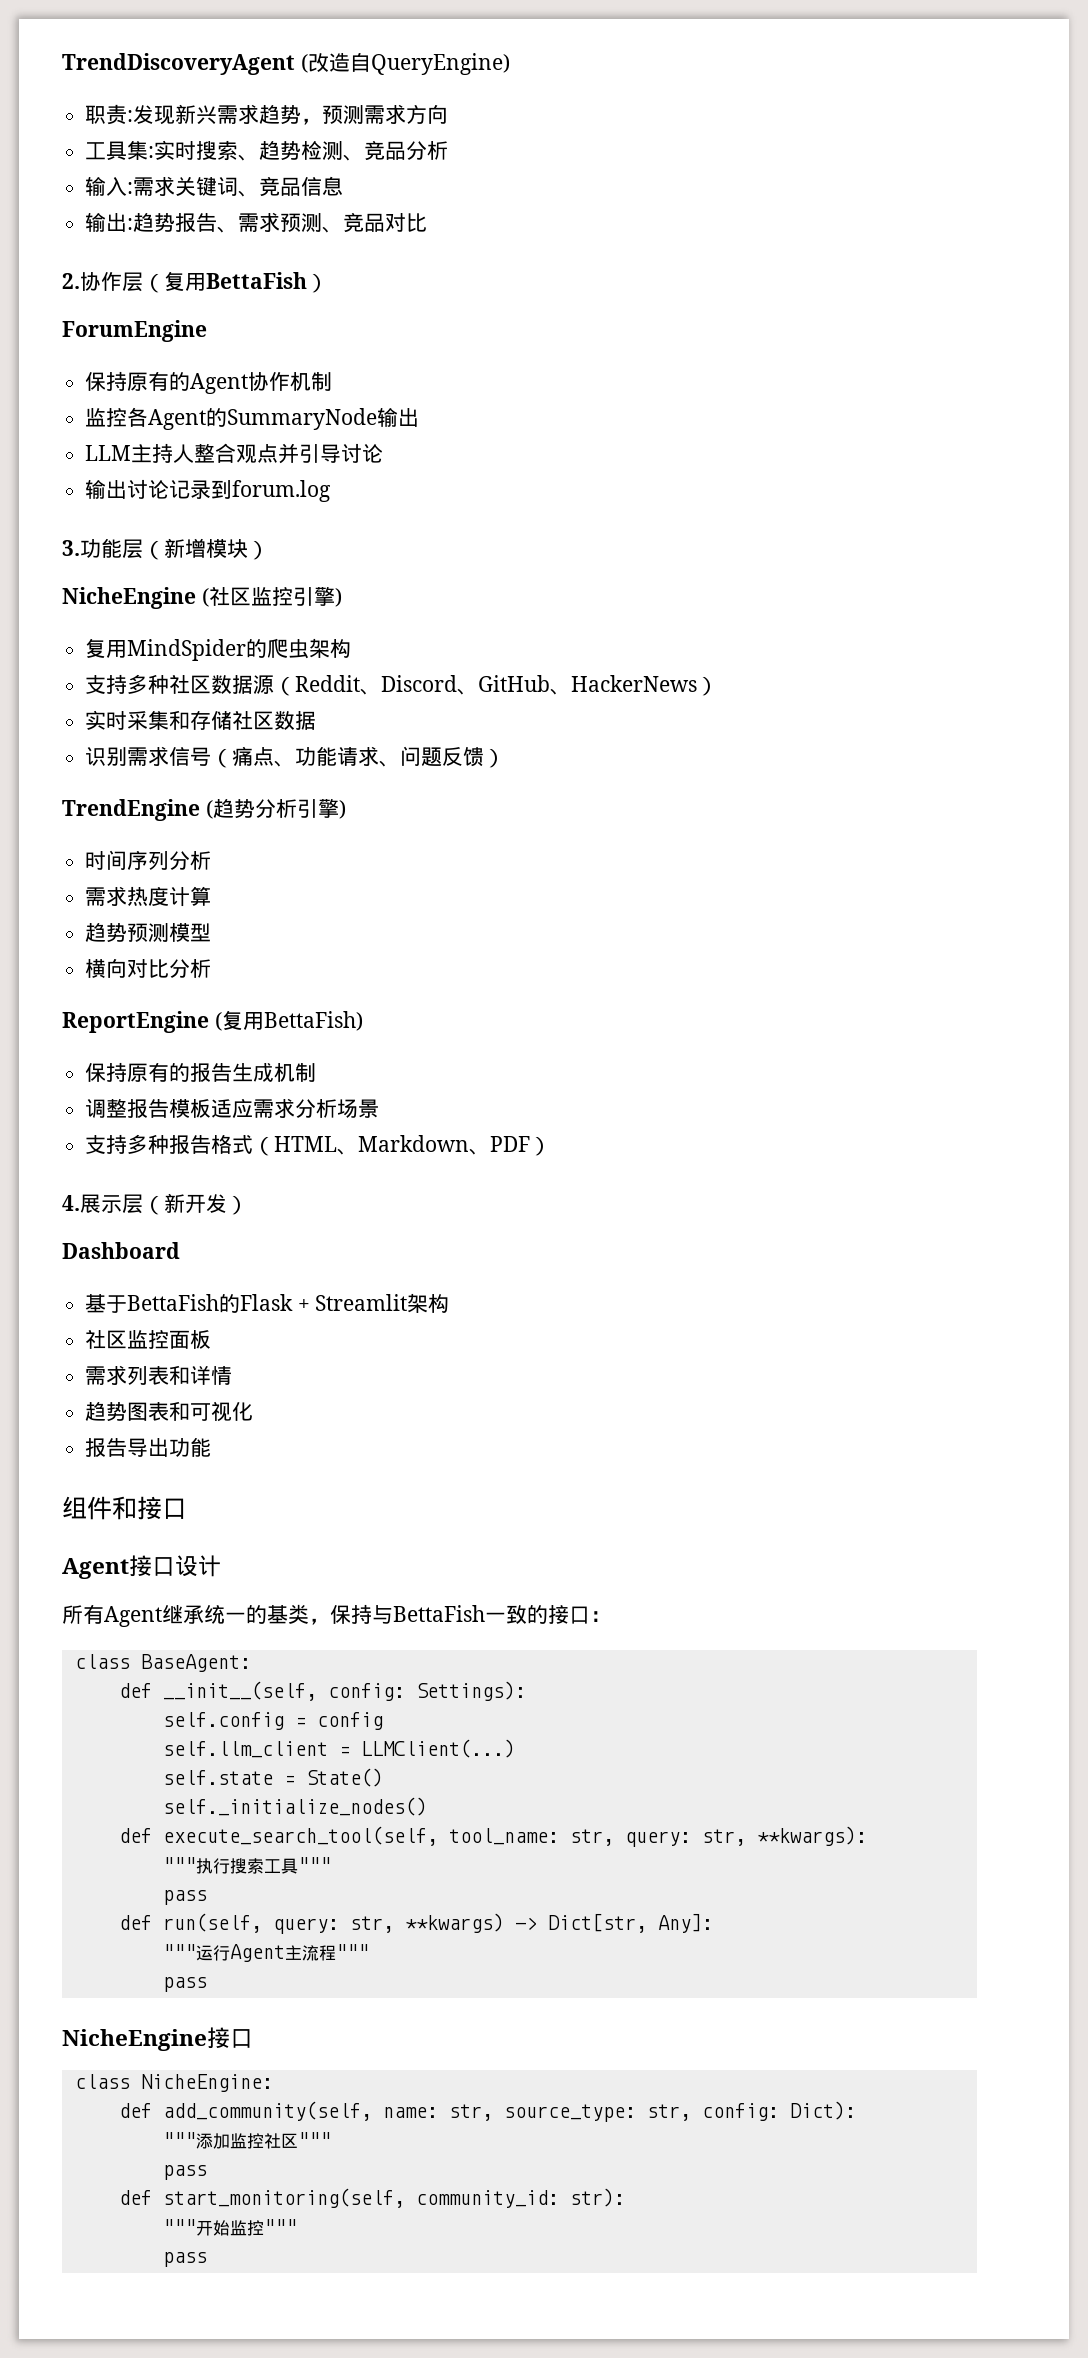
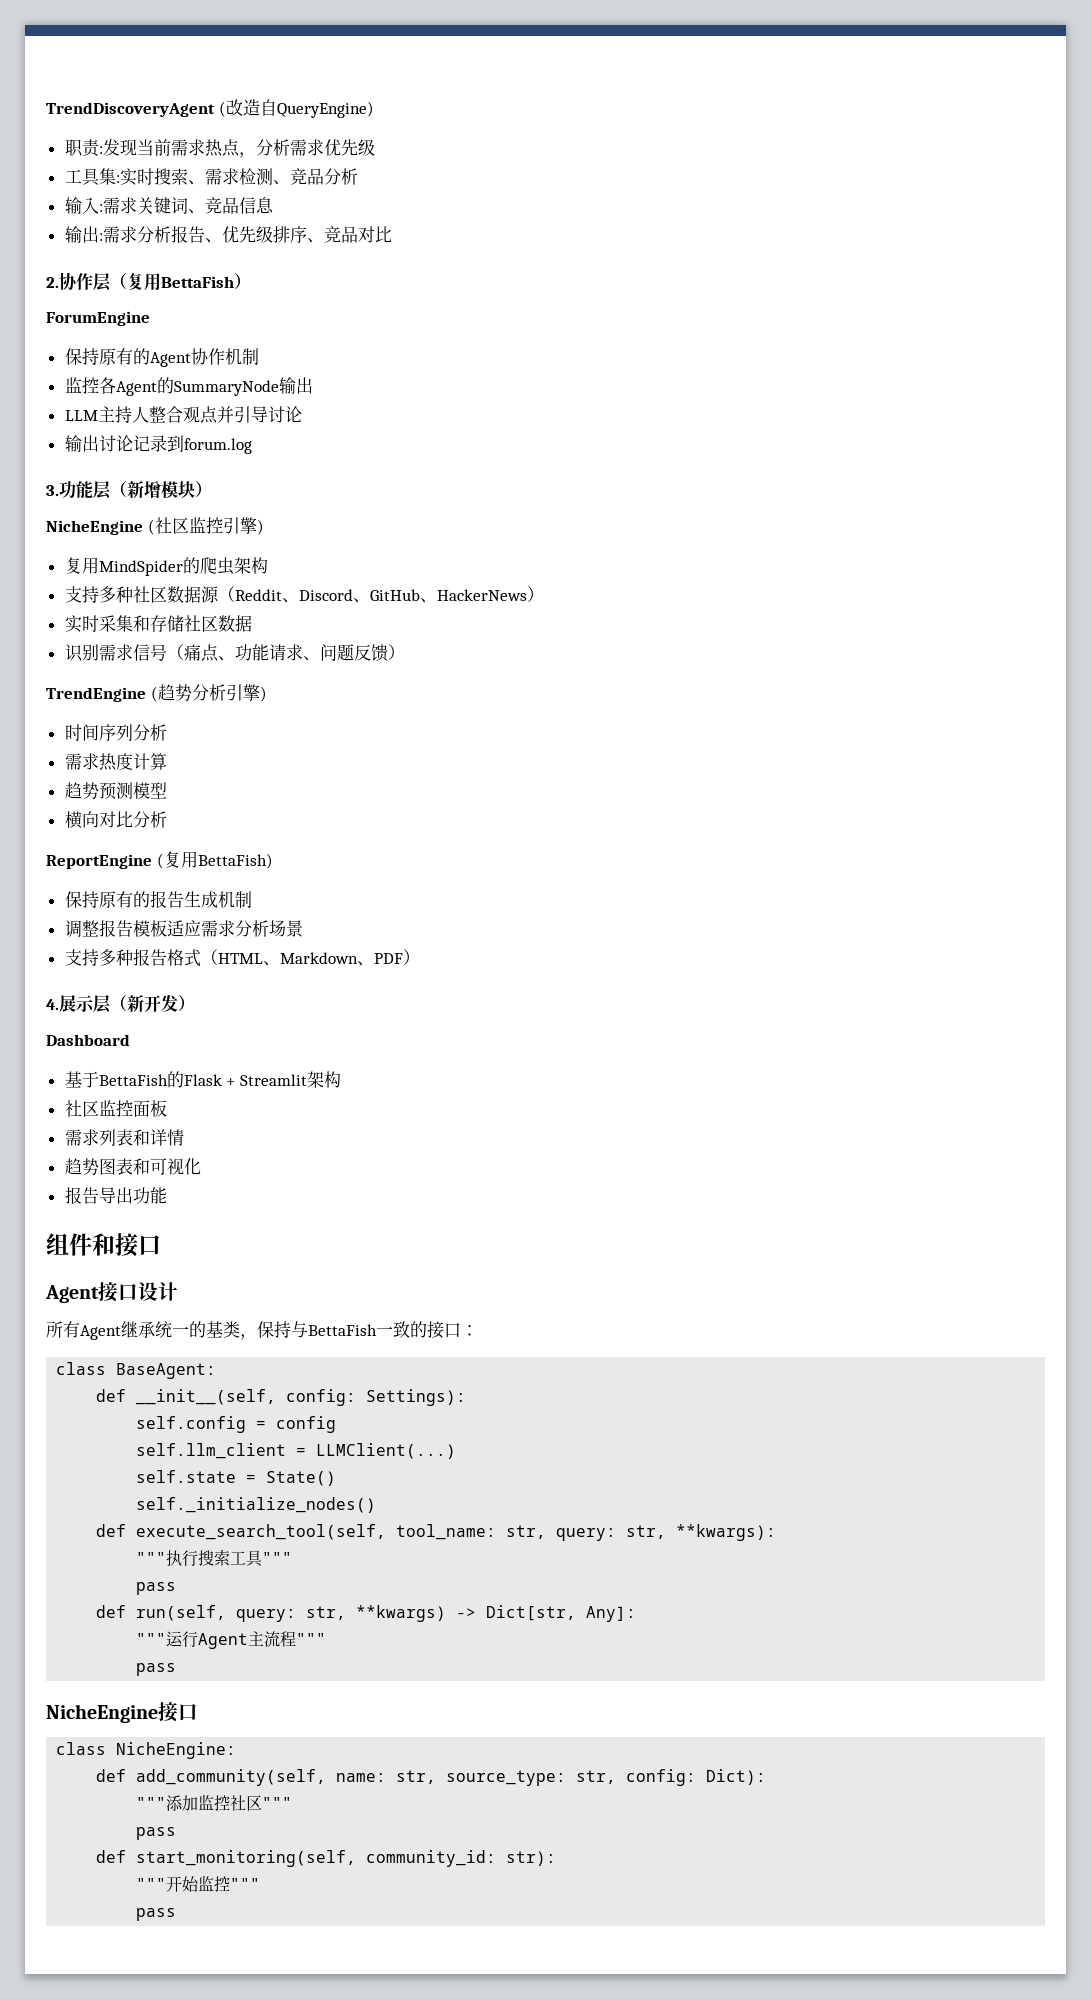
[175,104,449,125] 新兴需求趋势，预测需求方向 -> [136,139,375,158] 当前需求热点，分析需求优先级
[259,140,302,161] 趋势 -> [204,168,239,185] 需求
[133,212,323,233] 趋势报告、需求预测 -> [102,226,307,243] 需求分析报告、优先级排序

